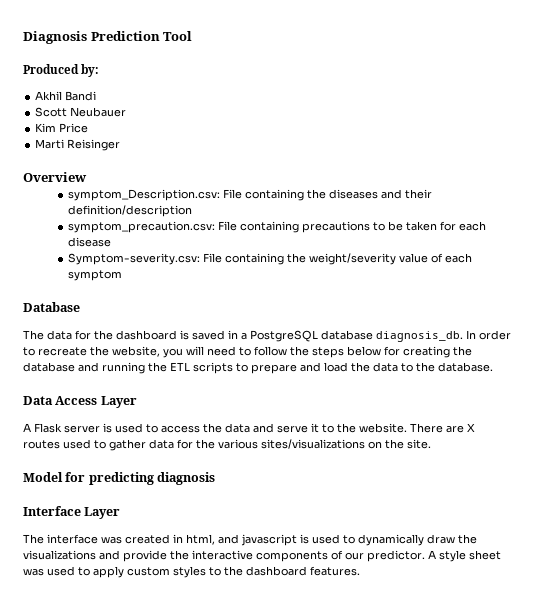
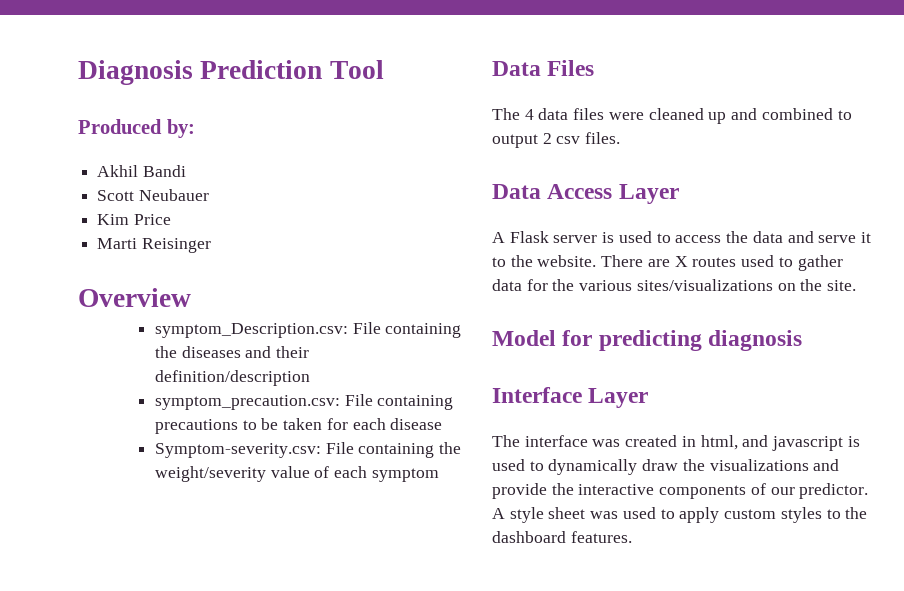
[23,302,80,312] [23,330,511,342] [23,346,472,358] [23,362,493,374] Database // The data for the dashboard is saved in a PostgreSQL database diagnosis_db. In order to recreate the website, you will need to follow the steps below for creating the database and running the ETL scripts to prepare and load the data to the database. -> [492,60,595,76] [492,108,852,124] [492,132,621,148] Data Files // The 4 data files were cleaned up and combined to output 2 csv files.

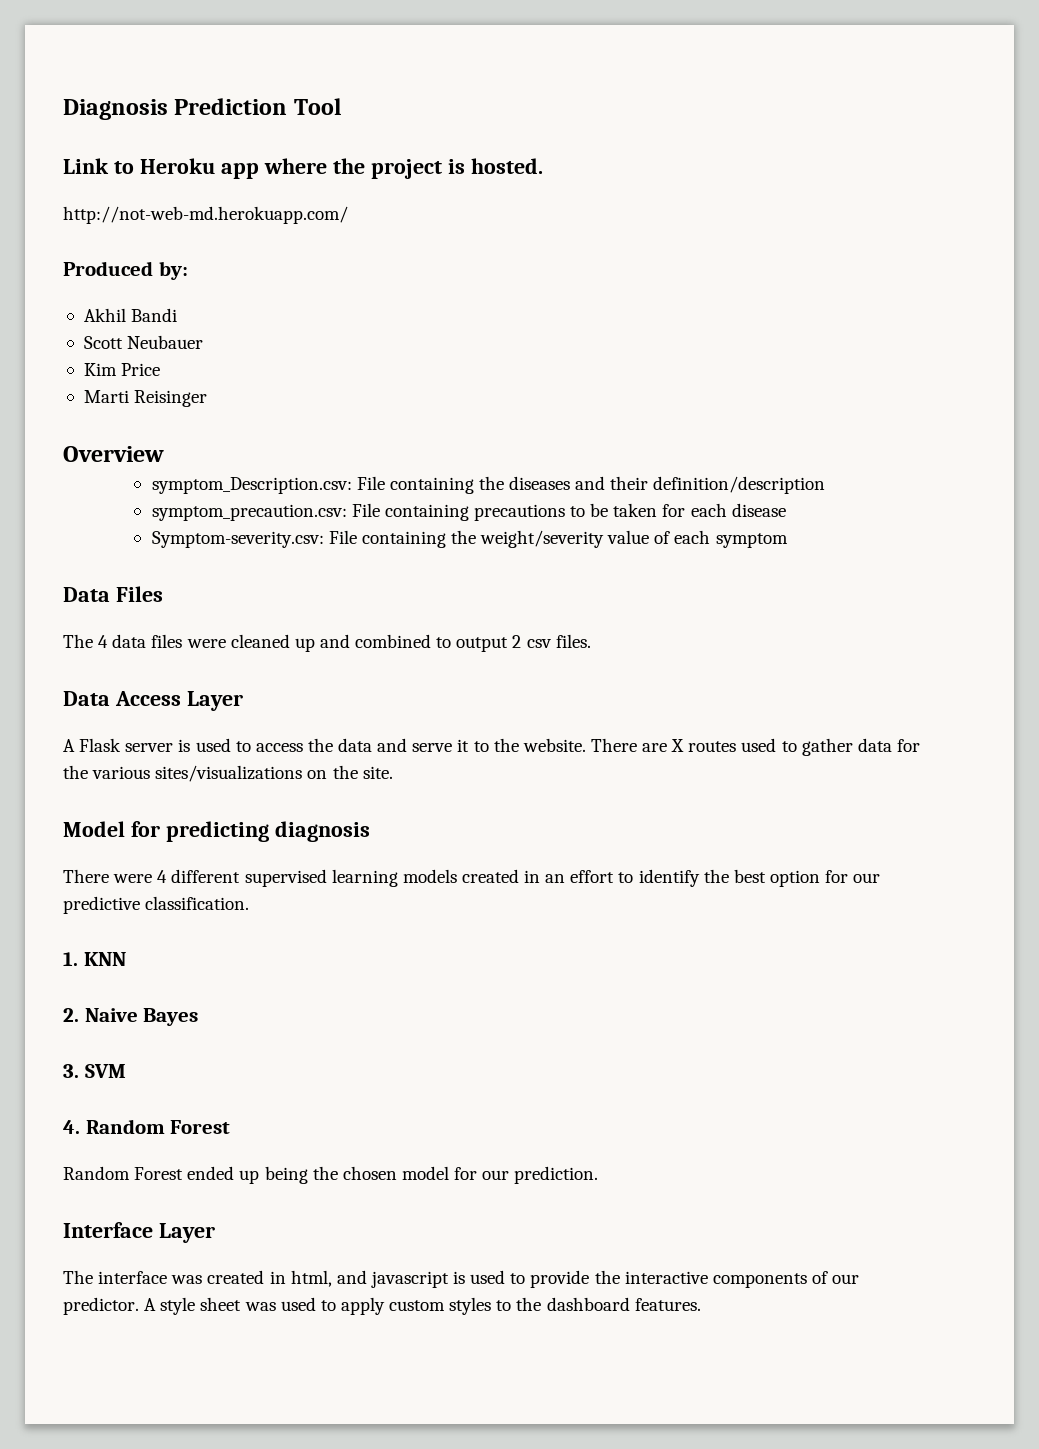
(384, 69) none -> [63,158,543,179] [63,206,348,224] // Link to Heroku app where the project is hosted. // http://not-web-md.herokuapp.com/
(803, 340) none -> [63,869,881,887] [63,896,250,914] [63,952,126,966] [63,1008,199,1026] [63,1064,126,1078] [63,1119,231,1134] [63,1166,599,1184] // There were 4 different supervised learning models created in an effort to identify the best option for our predictive classification. // 1. KNN // 2. Naive Bayes // 3. SVM // 4. Random Forest // Random Forest ended up being the chosen model for our prediction.
[548,459,840,475] dynamically draw the visualizations and -> (526, 1278) none

